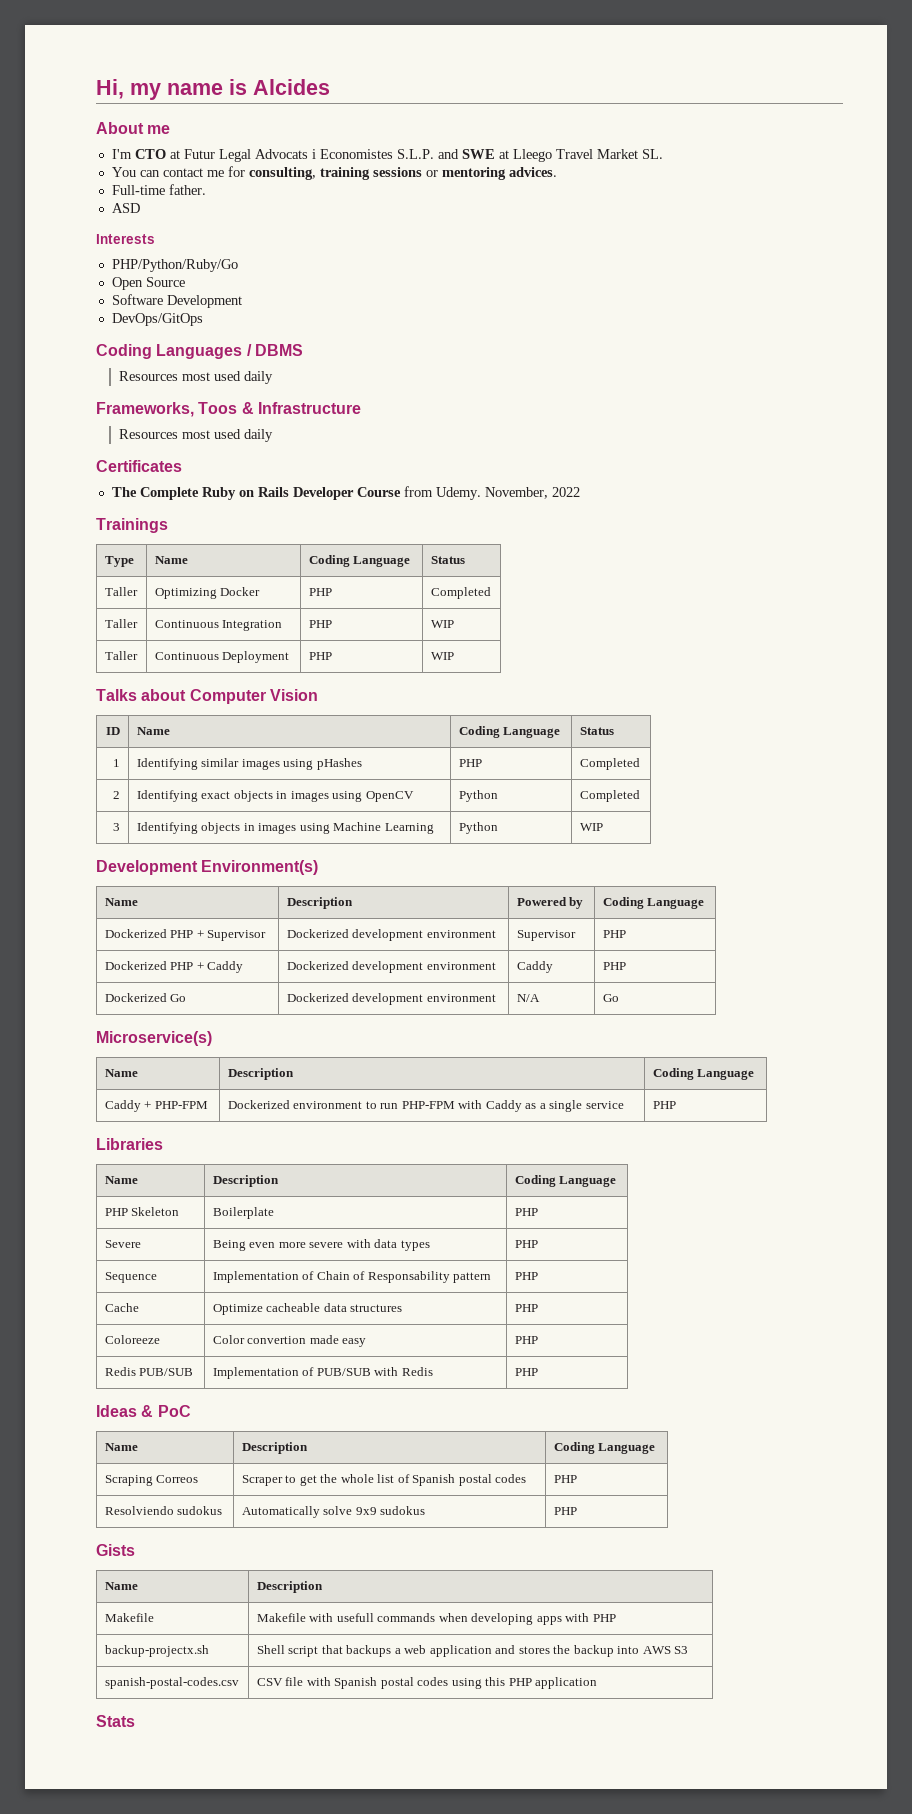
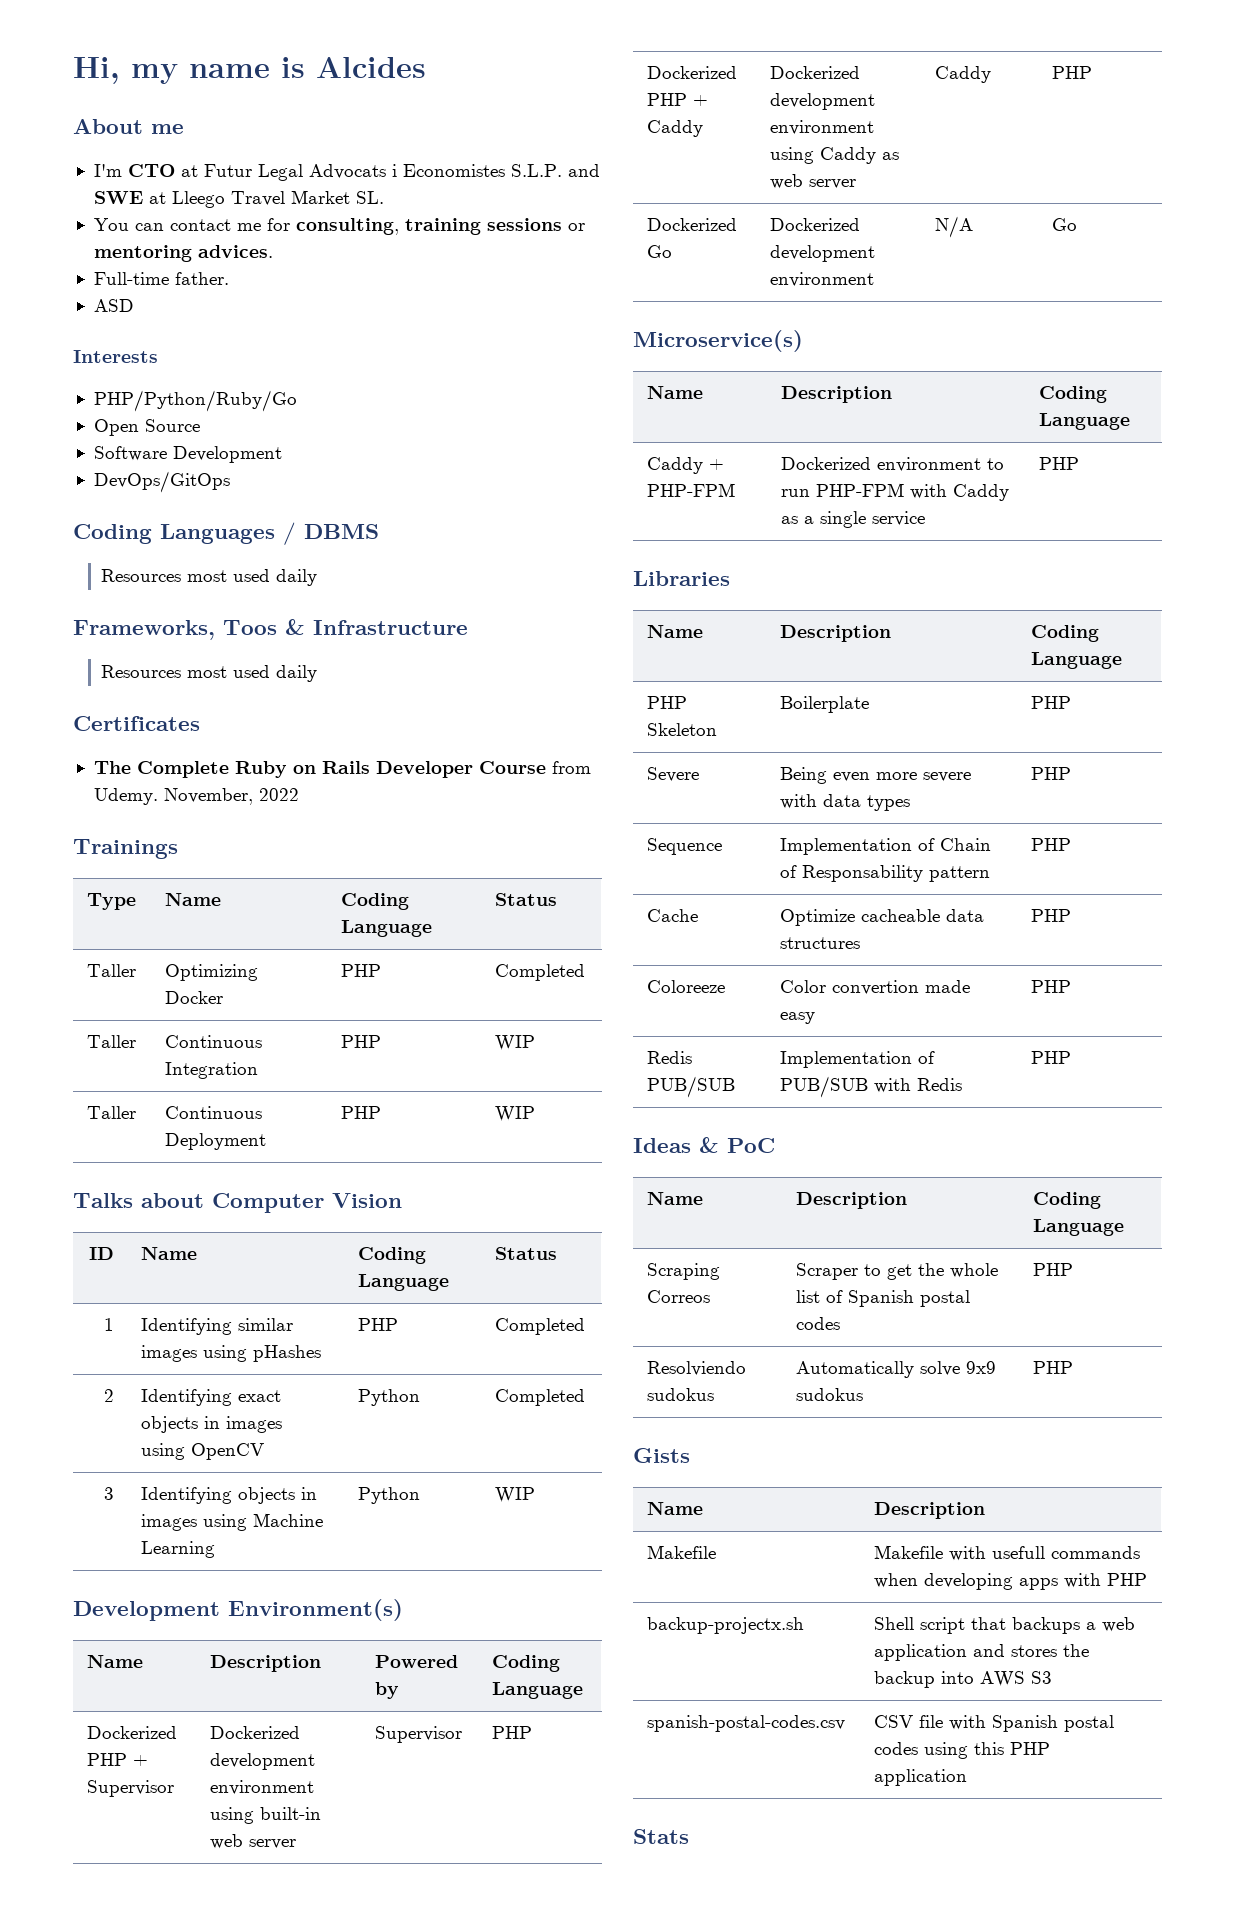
(496, 934) none -> [210,1807,322,1824] [210,1834,297,1849] using built-in web server
(496, 966) none -> [770,147,900,164] [770,174,857,189] using Caddy as web server

